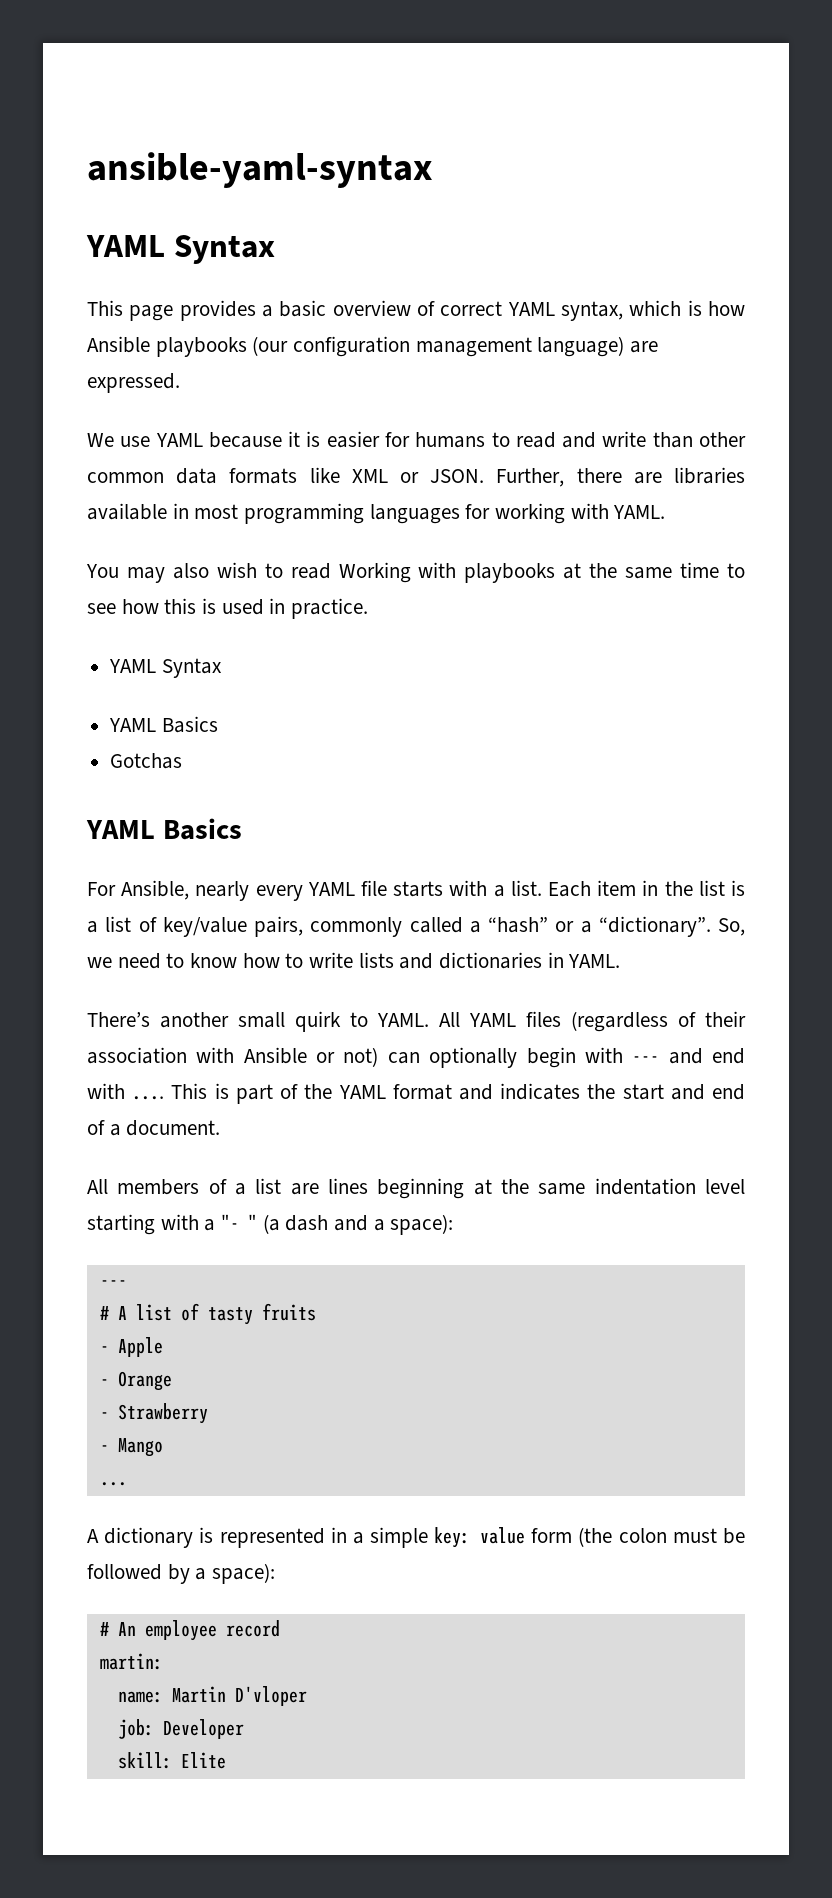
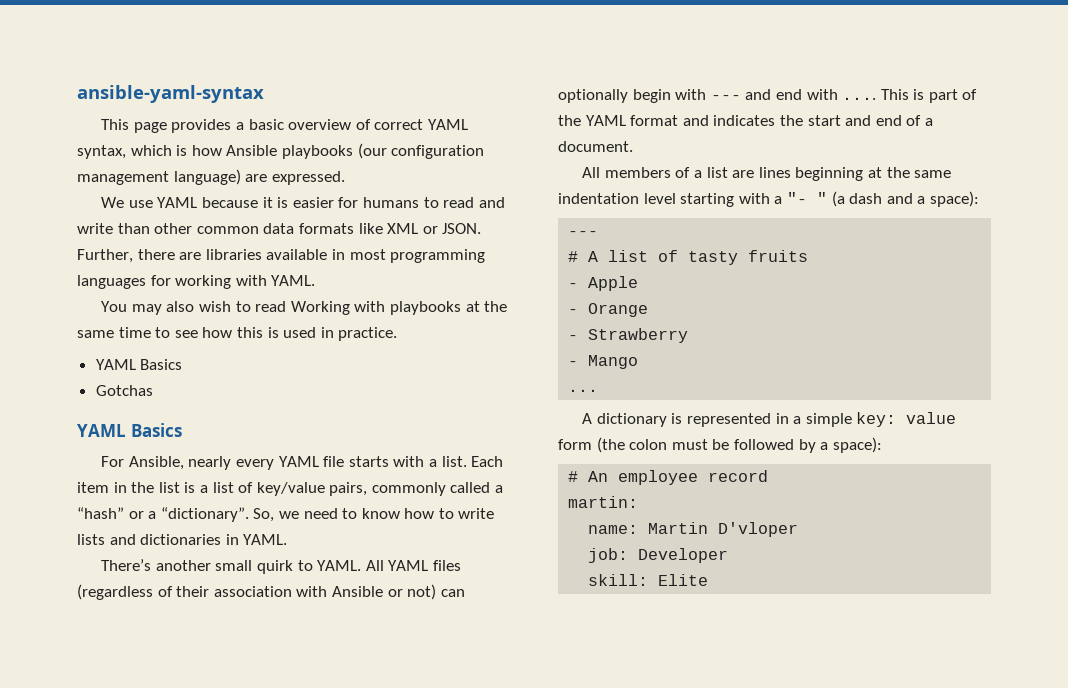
[86,235,275,264] // YAML Syntax -> (264, 94) none
[109,658,222,678] // YAML Syntax -> (398, 334) none

